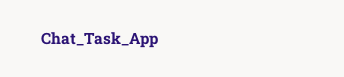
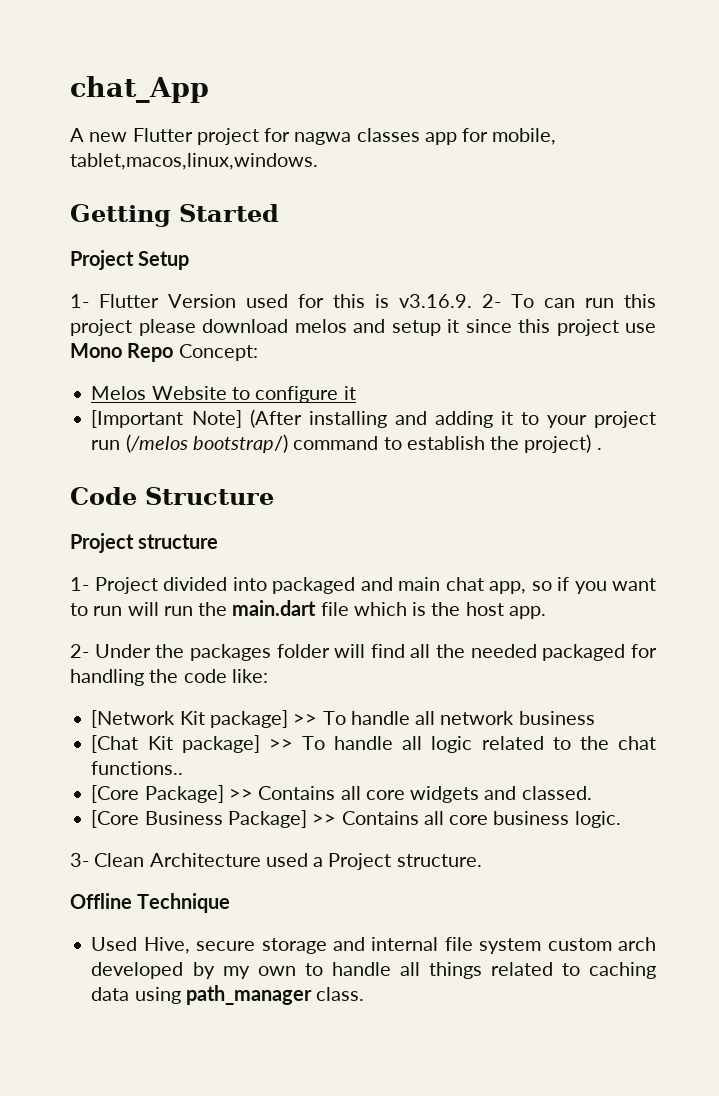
[41,32,158,48] Chat_Task_App -> [70,76,209,103] [70,128,557,145] [70,153,318,170] [70,204,279,227] [70,250,190,270] [70,294,656,308] [70,319,656,336] [70,343,258,362] [91,386,356,403] [91,409,657,428] [91,434,602,453] [70,487,274,505] [70,533,219,553] [70,577,656,594] [70,600,546,619] [70,644,657,661] [70,669,268,686] [91,710,595,728] [91,735,656,753] [91,761,184,775] [91,785,592,803] [91,810,621,828] [70,853,482,870] [70,893,231,913] [91,937,656,954] [91,962,656,979] [91,985,365,1005] chat_App // A new Flutter project for nagwa classes app for mobile, tablet,macos,linux,windows. // Getting Started // Project Setup // 1- Flutter Version used for this is v3.16.9. 2- To can run this project please download melos and setup it since this project use Mono Repo Concept: // Melos Website to configure it // [Important Note] (After installing and adding it to your project run (/melos bootstrap/) command to establish the project) . // Code Structure // Project structure // 1- Project divided into packaged and main chat app, so if you want to run will run the main.dart file which is the host app. // 2- Under the packages folder will find all the needed packaged for handling the code like: // [Network Kit package] >> To handle all network business // [Chat Kit package] >> To handle all logic related to the chat functions.. // [Core Package] >> Contains all core widgets and classed. // [Core Business Package] >> Contains all core business logic. // 3- Clean Architecture used a Project structure. // Offline Technique // Used Hive, secure storage and internal file system custom arch developed by my own to handle all things related to caching data using path_manager class.

